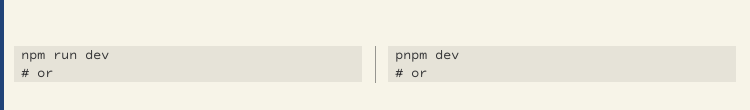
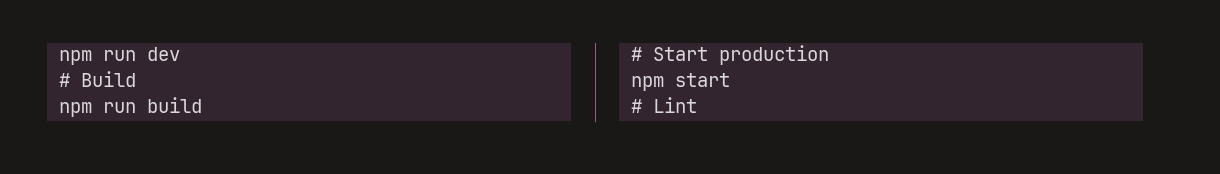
[36,70,53,78] [394,49,459,62] [394,68,427,78] or // pnpm dev // # or -> [80,71,136,87] [58,97,202,117] [630,45,829,65] [630,73,730,91] [630,97,697,113] Build // npm run build // # Start production // npm start // # Lint

